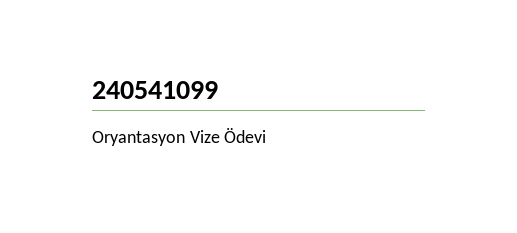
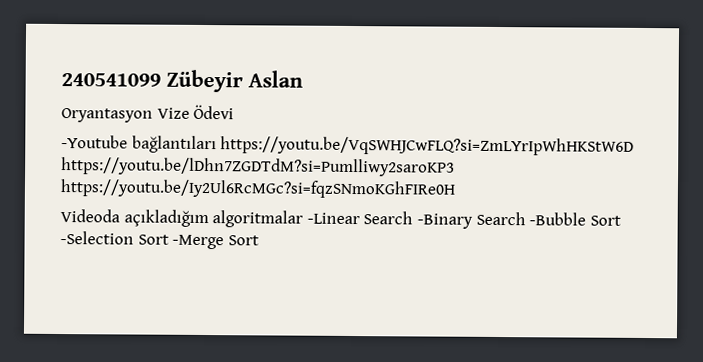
(218, 90) none -> [166,69,303,93] Zübeyir Aslan
(267, 135) none -> [61,135,635,156] [61,157,455,177] [60,179,455,199] [60,209,621,229] [60,231,259,250] // -Youtube bağlantıları https://youtu.be/VqSWHJCwFLQ?si=ZmLYrIpWhHKStW6D https://youtu.be/lDhn7ZGDTdM?si=Pumlliwy2saroKP3 https://youtu.be/Iy2Ul6RcMGc?si=fqzSNmoKGhFIRe0H // Videoda açıkladığım algoritmalar -Linear Search -Binary Search -Bubble Sort -Selection Sort -Merge Sort

